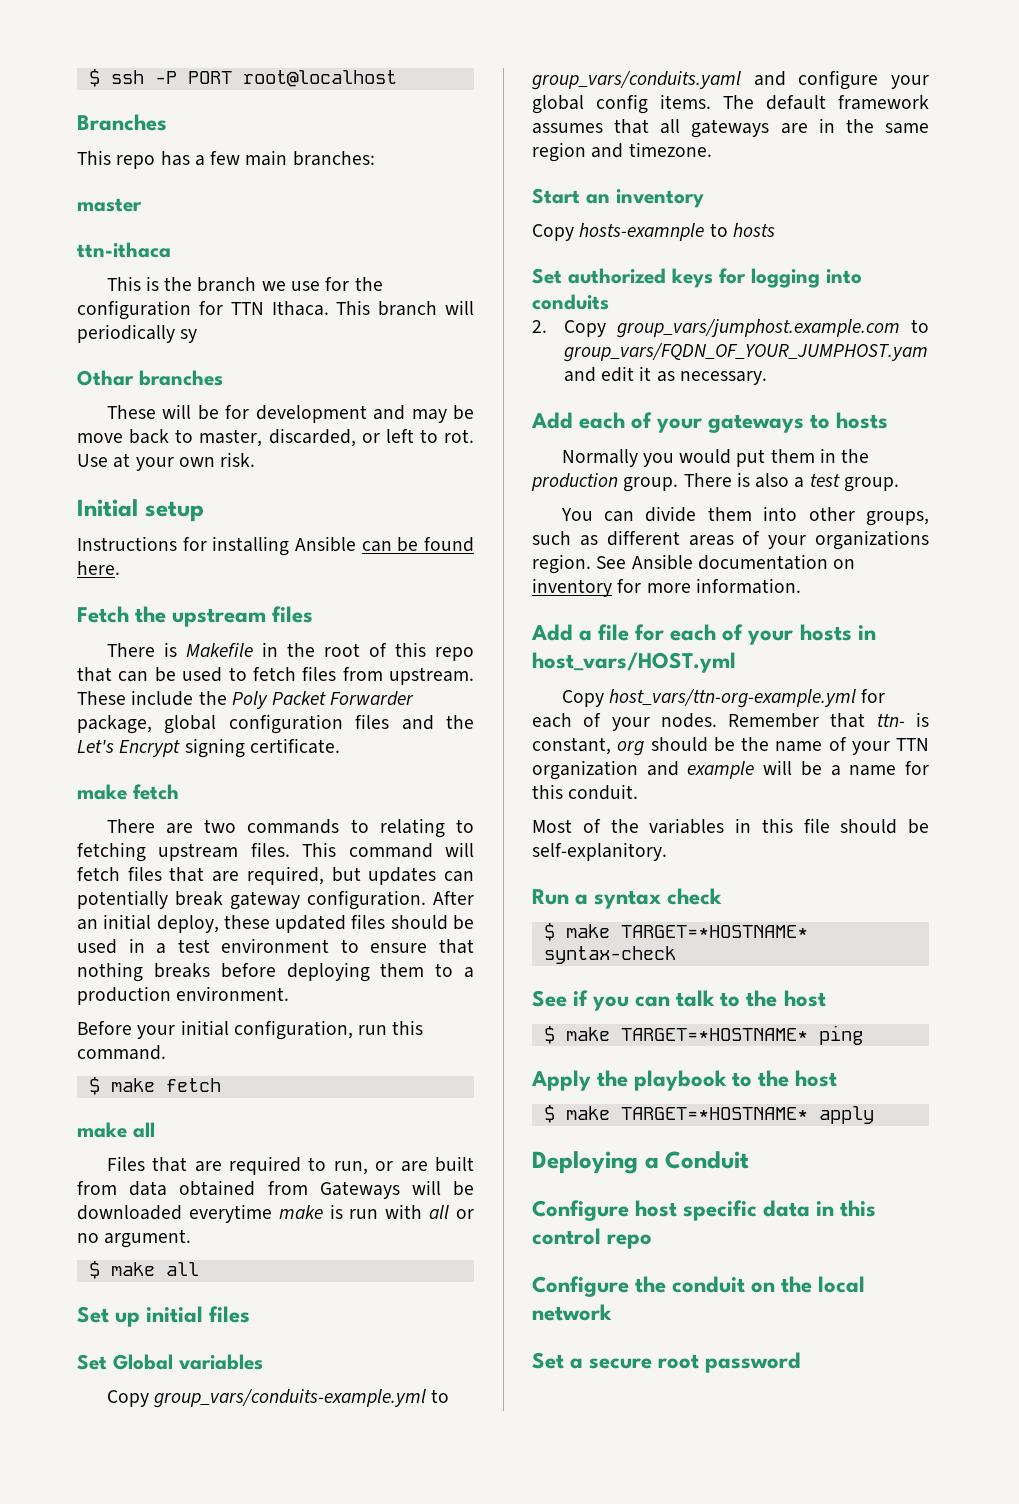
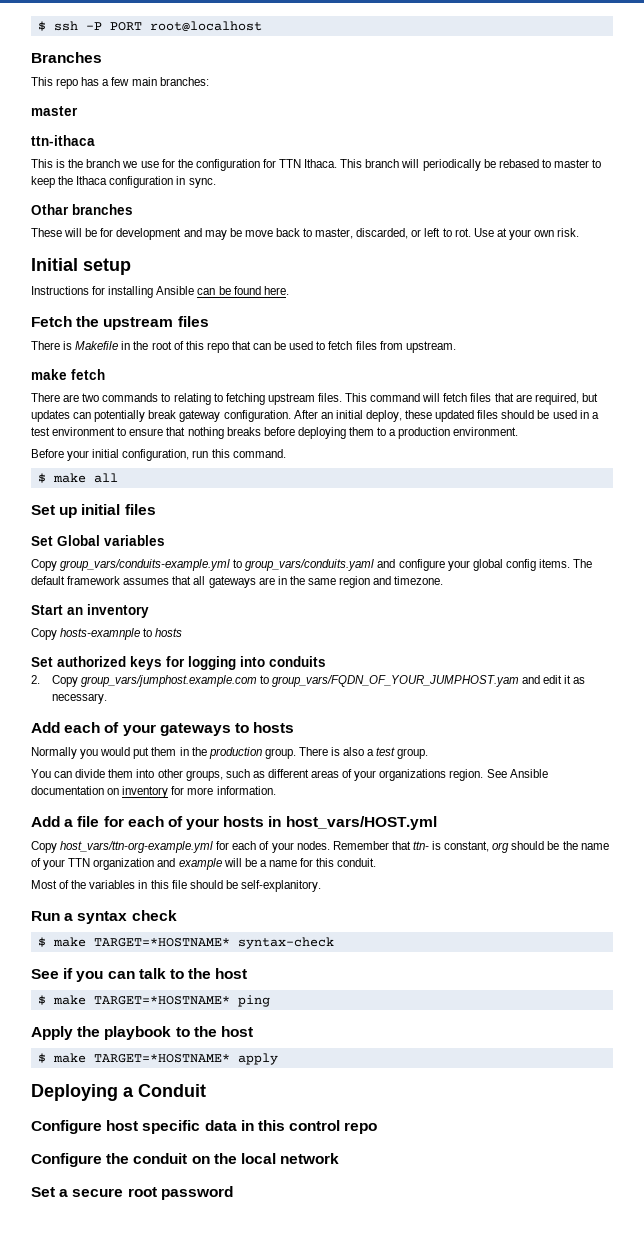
[180,329,198,343] sy -> [483,159,602,168] [31,176,216,188] be rebased to master to keep the Ithaca configuration in sync.
[77,690,415,709] [77,714,474,734] [77,738,340,758] These include the Poly Packet Forwarder package, global configuration files and the Let's Encrypt signing certificate. -> (456, 347) none
[88,1077,221,1095] [77,1122,155,1138] [106,1156,474,1175] [77,1180,474,1199] [77,1204,474,1223] [77,1229,192,1248] // $ make fetch // make all // Files that are required to run, or are built from data obtained from Gateways will be downloaded everytime make is run with all or no argument. -> (286, 453) none

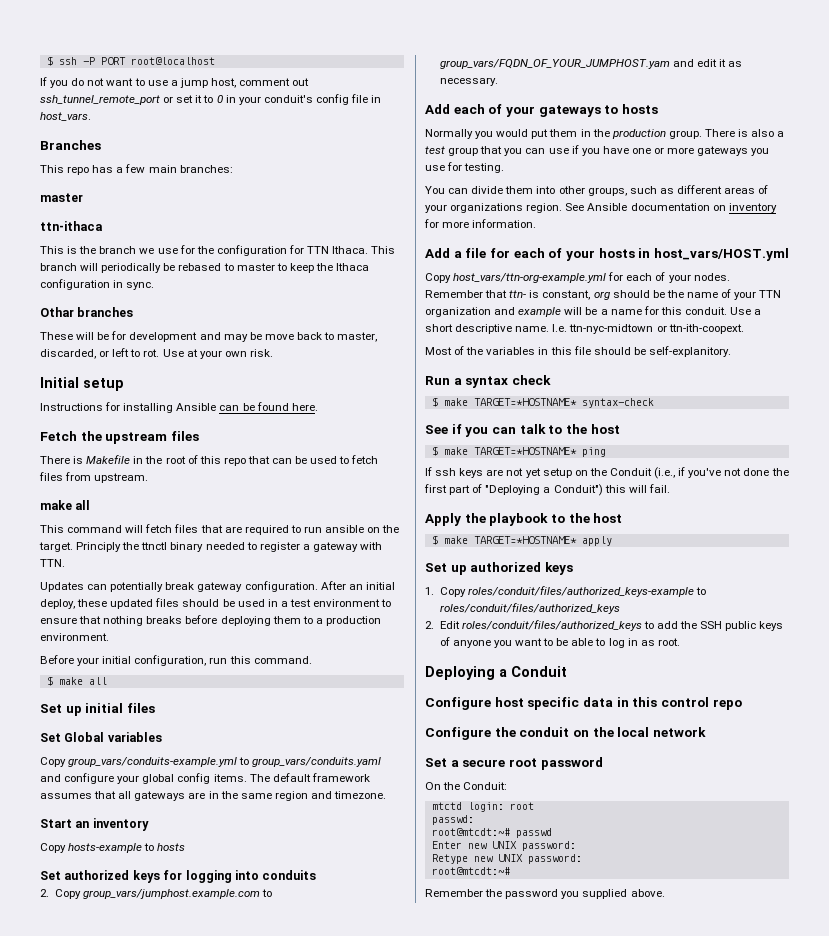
(262, 26) none -> [40,77,310,88] [40,94,382,105] [40,112,91,121] // If you do not want to use a jump host, comment out ssh_tunnel_remote_port or set it to 0 in your conduit's config file in host_vars.
[71,369,105,380] [31,393,342,405] fetch // There are two commands to relating to fetching upstream files. -> [75,500,91,510] all //
[534,393,598,405] [31,410,70,422] required, but updates -> [244,525,400,535] [39,542,383,552] [40,559,65,567] [40,582,84,592] required to run ansible on the target. Principly the ttnctl binary needed to register a gateway with TTN. // Updates
[60,628,141,640] hosts-examnple -> [68,843,143,853] hosts-example
[397,748,429,759] group. -> [448,145,770,156] [425,162,505,173] group that you can use if you have one or more gateways you use for testing.
(377, 862) none -> [730,307,762,315] [425,324,744,334] Use a short descriptive name. I.e. ttn-nyc-midtown or ttn-ith-coopext.
(270, 1001) none -> [425,467,789,479] [424,484,670,496] // If ssh keys are not yet setup on the Conduit (i.e., if you've not done the first part of "Deploying a Conduit") this will fail.
(278, 1059) none -> [425,562,573,575] [425,586,706,597] [439,603,620,614] [425,620,784,631] [439,637,680,648] // Set up authorized keys // 1. Copy roles/conduit/files/authorized_keys-example to roles/conduit/files/authorized_keys // 2. Edit roles/conduit/files/authorized_keys to add the SSH public keys of anyone you want to be able to log in as root.
(233, 1193) none -> [425,782,508,790] [431,802,534,812] [431,815,474,825] [431,828,552,838] [431,841,576,851] [431,854,582,864] [431,867,510,875] [425,889,665,899] // On the Conduit: // mtctd login: root // passwd: // root@mtcdt:~# passwd // Enter new UNIX password: // Retype new UNIX password: // root@mtcdt:~# // Remember the password you supplied above.

